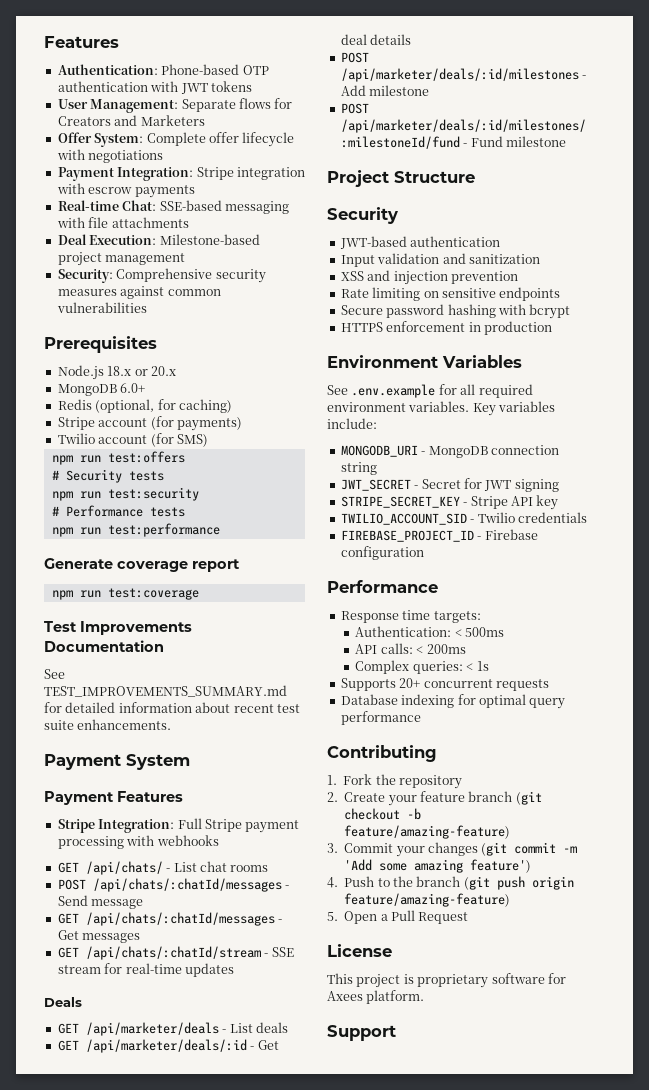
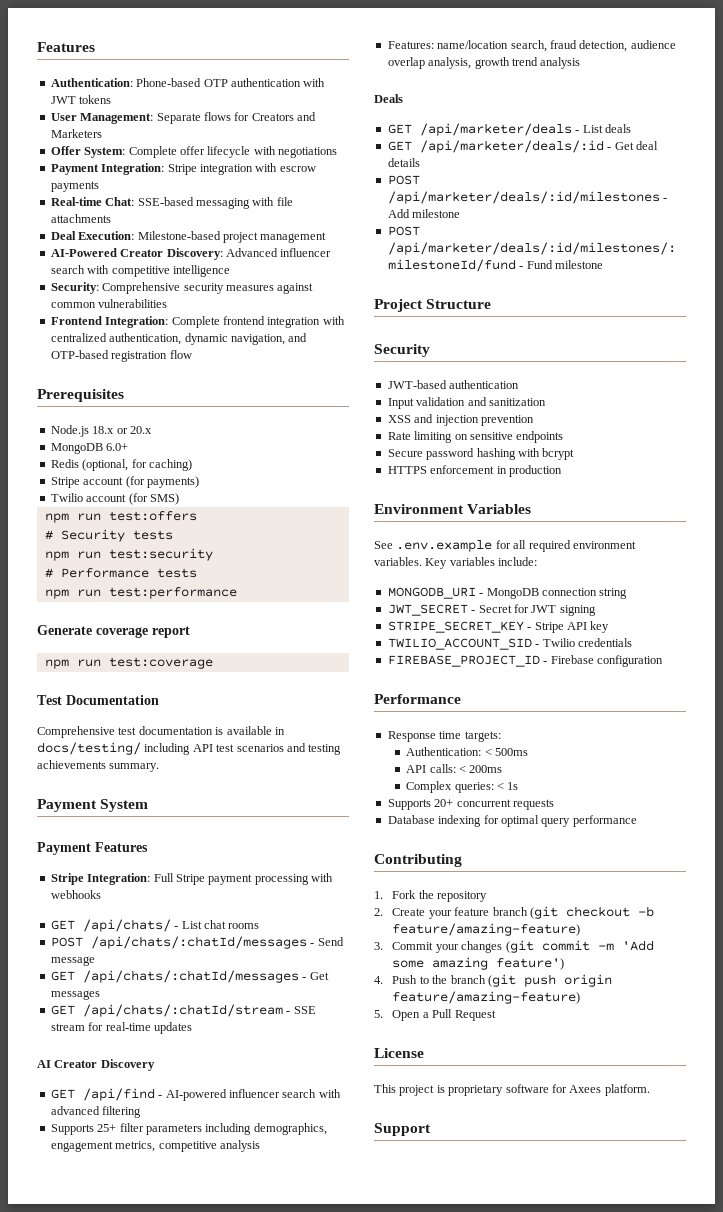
(186, 259) none -> [50,248,332,260] [50,265,230,277] // AI-Powered Creator Discovery: Advanced influencer search with competitive intelligence
(147, 307) none -> [50,316,345,328] [50,333,308,345] [50,350,192,362] // Frontend Integration: Complete frontend integration with centralized authentication, dynamic navigation, and OTP-based registration flow
[80,621,192,635] Improvements -> (62, 700) none
[44,669,65,679] [44,685,287,697] [44,702,300,713] [44,719,172,730] See TEST_IMPROVEMENTS_SUMMARY.md for detailed information about recent test suite enhancements. -> [37,726,285,738] [37,742,342,755] [37,760,160,772] Comprehensive test documentation is available in docs/testing/ including API test scenarios and testing achievements summary.
(234, 970) none -> [37,1059,155,1071] [50,1088,341,1101] [50,1106,142,1118] [50,1123,327,1135] [50,1140,260,1152] [387,40,676,52] [387,57,581,69] // AI Creator Discovery // GET /api/find - AI-powered influencer search with advanced filtering // Supports 25+ filter parameters including demographics, engagement metrics, competitive analysis // Features: name/location search, fraud detection, audience overlap analysis, growth trend analysis

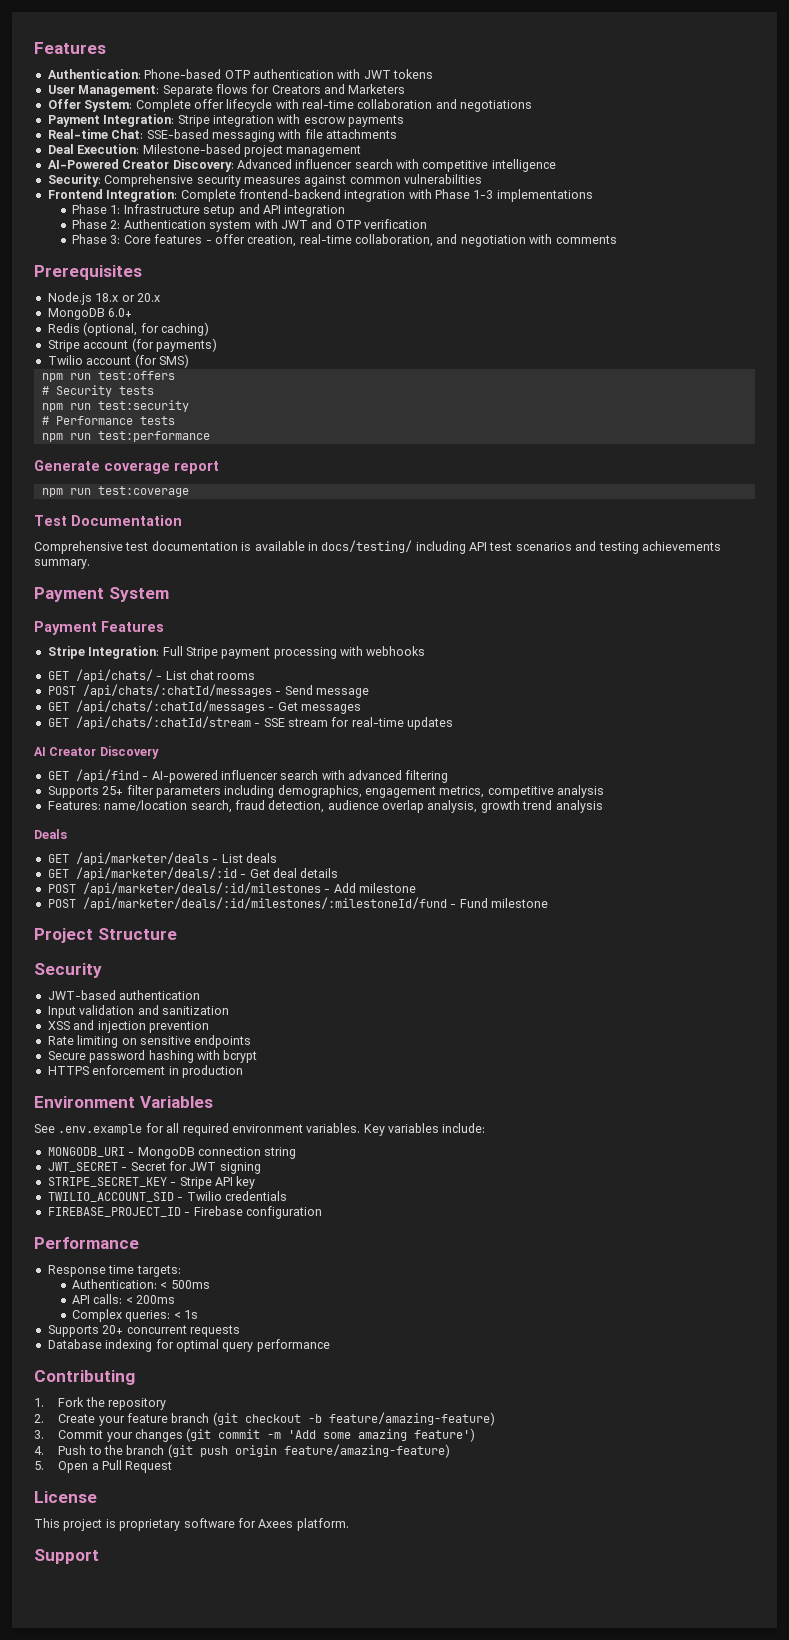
(276, 150) none -> [302,99,457,109] real-time collaboration and
[222,316,345,328] [50,333,308,345] [50,350,192,362] frontend integration with centralized authentication, dynamic navigation, and OTP-based registration flow -> [238,189,593,202] [72,204,346,217] [72,219,428,232] [72,234,617,247] frontend-backend integration with Phase 1-3 implementations // Phase 1: Infrastructure setup and API integration // Phase 2: Authentication system with JWT and OTP verification // Phase 3: Core features - offer creation, real-time collaboration, and negotiation with comments

